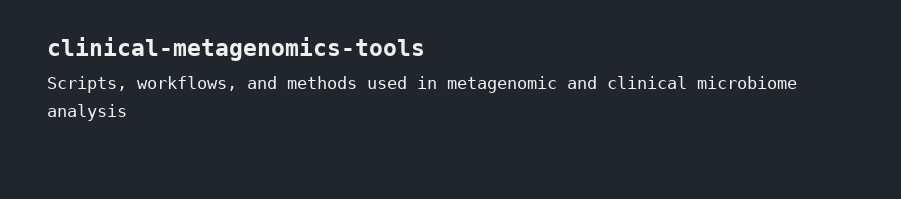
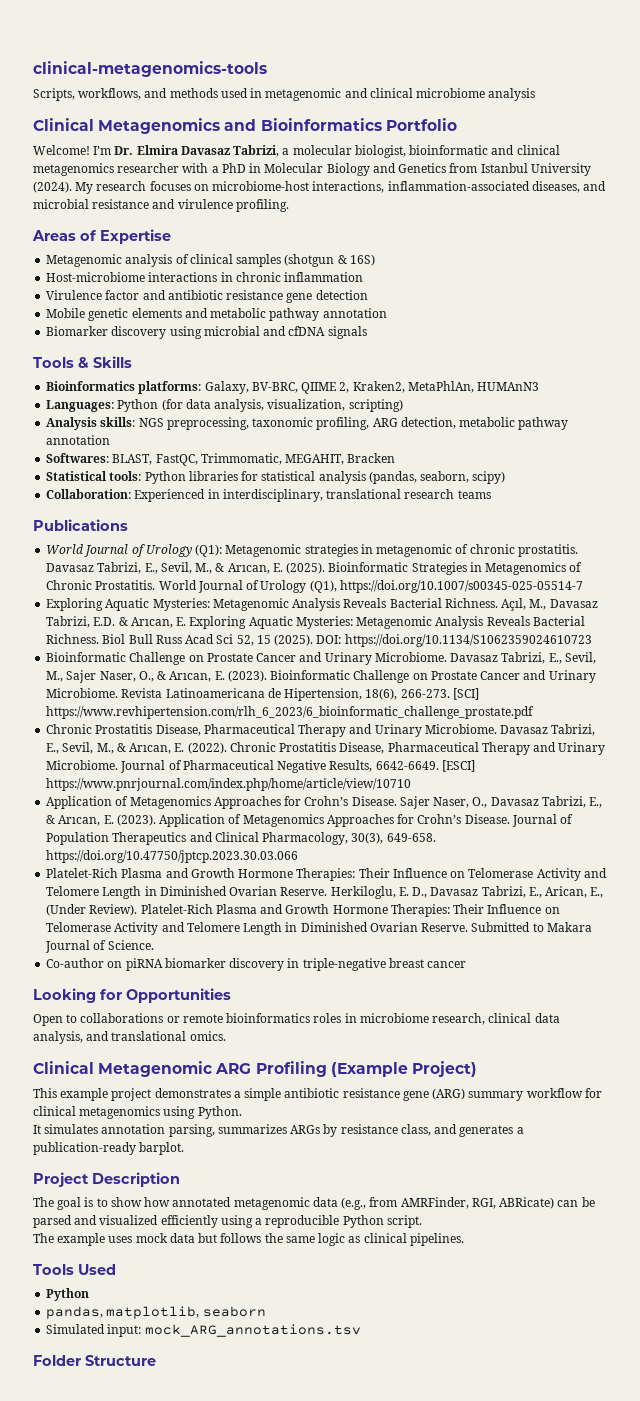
(127, 112) none -> [33,118,457,134] [33,145,560,158] [33,163,591,176] [33,181,607,194] [33,199,289,212] [32,229,171,244] [46,254,375,267] [46,272,364,282] [46,290,368,303] [46,308,387,321] [46,326,367,339] [33,356,132,368] [46,381,540,394] [46,399,403,412] [46,417,569,430] [46,435,111,445] [46,453,396,466] [46,471,506,484] [46,489,491,502] [33,519,128,531] [46,544,578,557] [46,562,583,575] [46,580,583,593] [46,598,598,611] [46,616,585,629] [46,634,592,647] [46,652,596,665] [46,670,596,683] [46,688,479,701] [46,706,535,719] [46,724,596,737] [46,742,606,755] [46,760,475,773] [46,778,412,791] [46,796,603,809] [46,814,574,827] [46,832,436,845] [46,850,299,863] [46,868,607,881] [46,886,604,899] [46,904,560,917] [46,922,592,935] [45,940,154,953] [46,958,467,971] [33,988,231,1003] [33,1013,560,1026] [33,1031,226,1044] [33,1061,477,1077] [33,1088,602,1101] [33,1106,242,1119] [33,1124,524,1137] [33,1142,185,1155] [33,1172,180,1187] [33,1197,595,1210] [33,1215,422,1228] [33,1233,464,1246] [33,1264,116,1275] [46,1288,90,1301] [46,1306,266,1319] [46,1324,361,1337] [33,1355,156,1366] // Clinical Metagenomics and Bioinformatics Portfolio // Welcome! I’m Dr. Elmira Davasaz Tabrizi, a molecular biologist, bioinformatic and clinical metagenomics researcher with a PhD in Molecular Biology and Genetics from Istanbul University (2024). My research focuses on microbiome-host interactions, inflammation-associated diseases, and microbial resistance and virulence profiling. // Areas of Expertise // Metagenomic analysis of clinical samples (shotgun & 16S) // Host-microbiome interactions in chronic inflammation // Virulence factor and antibiotic resistance gene detection // Mobile genetic elements and metabolic pathway annotation // Biomarker discovery using microbial and cfDNA signals // Tools & Skills // Bioinformatics platforms: Galaxy, BV-BRC, QIIME 2, Kraken2, MetaPhlAn, HUMAnN3 // Languages: Python (for data analysis, visualization, scripting) // Analysis skills: NGS preprocessing, taxonomic profiling, ARG detection, metabolic pathway annotation // Softwares: BLAST, FastQC, Trimmomatic, MEGAHIT, Bracken // Statistical tools: Python libraries for statistical analysis (pandas, seaborn, scipy) // Collaboration: Experienced in interdisciplinary, translational research teams // Publications // World Journal of Urology (Q1): Metagenomic strategies in metagenomic of chronic prostatitis. Davasaz Tabrizi, E., Sevil, M., & Arıcan, E. (2025). Bioinformatic Strategies in Metagenomics of Chronic Prostatitis. World Journal of Urology (Q1), https://doi.org/10.1007/s00345-025-05514-7 // Exploring Aquatic Mysteries: Metagenomic Analysis Reveals Bacterial Richness. Açıl, M., Davasaz Tabrizi, E.D. & Arıcan, E. Exploring Aquatic Mysteries: Metagenomic Analysis Reveals Bacterial Richness. Biol Bull Russ Acad Sci 52, 15 (2025). DOI: https://doi.org/10.1134/S1062359024610723 // Bioinformatic Challenge on Prostate Cancer and Urinary Microbiome. Davasaz Tabrizi, E., Sevil, M., Sajer Naser, O., & Arıcan, E. (2023). Bioinformatic Challenge on Prostate Cancer and Urinary Microbiome. Revista Latinoamericana de Hipertension, 18(6), 266-273. [SCI] https://www.revhipertension.com/rlh_6_2023/6_bioinformatic_challenge_prostate.pdf // Chronic Prostatitis Disease, Pharmaceutical Therapy and Urinary Microbiome. Davasaz Tabrizi, E., Sevil, M., & Arıcan, E. (2022). Chronic Prostatitis Disease, Pharmaceutical Therapy and Urinary Microbiome. Journal of Pharmaceutical Negative Results, 6642-6649. [ESCI] https://www.pnrjournal.com/index.php/home/article/view/10710 // Application of Metagenomics Approaches for Crohn’s Disease. Sajer Naser, O., Davasaz Tabrizi, E., & Arıcan, E. (2023). Application of Metagenomics Approaches for Crohn’s Disease. Journal of Population Therapeutics and Clinical Pharmacology, 30(3), 649-658. https://doi.org/10.47750/jptcp.2023.30.03.066 // Platelet-Rich Plasma and Growth Hormone Therapies: Their Influence on Telomerase Activity and Telomere Length in Diminished Ovarian Reserve. Herkiloglu, E. D., Davasaz Tabrizi, E., Arican, E., (Under Review). Platelet-Rich Plasma and Growth Hormone Therapies: Their Influence on Telomerase Activity and Telomere Length in Diminished Ovarian Reserve. Submitted to Makara Journal of Science. // Co-author on piRNA biomarker discovery in triple-negative breast cancer // Looking for Opportunities // Open to collaborations or remote bioinformatics roles in microbiome research, clinical data analysis, and translational omics. // Clinical Metagenomic ARG Profiling (Example Project) // This example project demonstrates a simple antibiotic resistance gene (ARG) summary workflow for clinical metagenomics using Python. // It simulates annotation parsing, summarizes ARGs by resistance class, and generates a publication-ready barplot. // Project Description // The goal is to show how annotated metagenomic data (e.g., from AMRFinder, RGI, ABRicate) can be parsed and visualized efficiently using a reproducible Python script. // The example uses mock data but follows the same logic as clinical pipelines. // Tools Used // Python // pandas, matplotlib, seaborn // Simulated input: mock_ARG_annotations.tsv // Folder Structure

